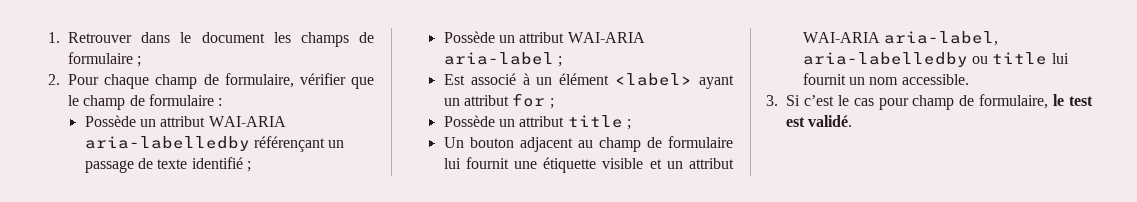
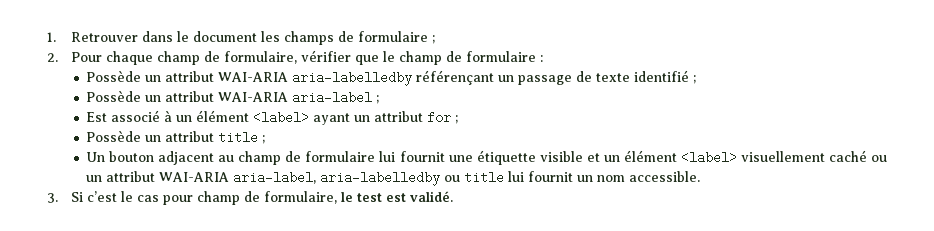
(683, 165) none -> [623,150,887,164] [86,175,103,182] élément <label> visuellement caché ou un

